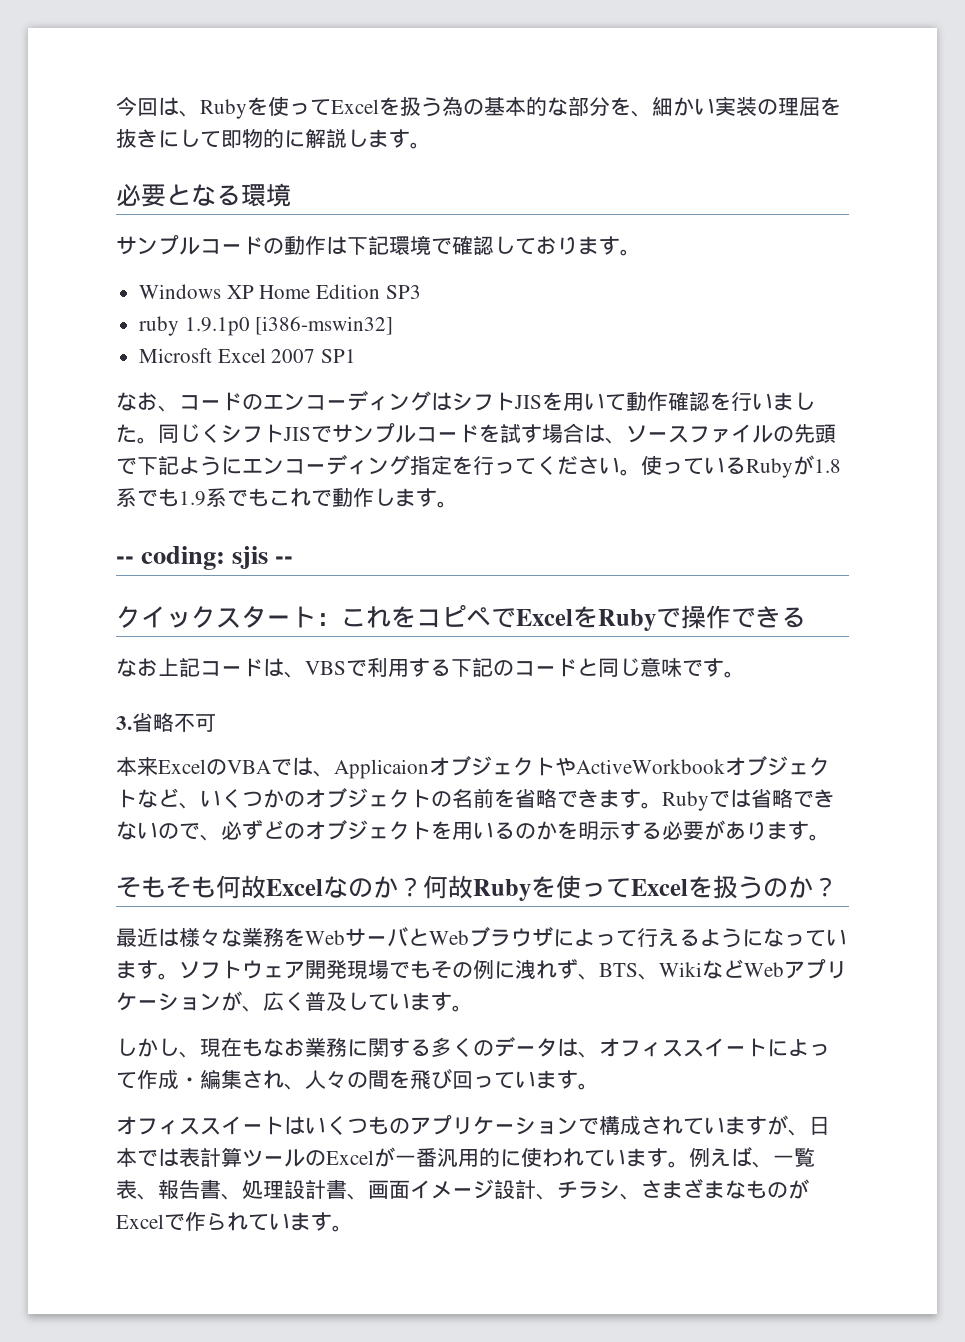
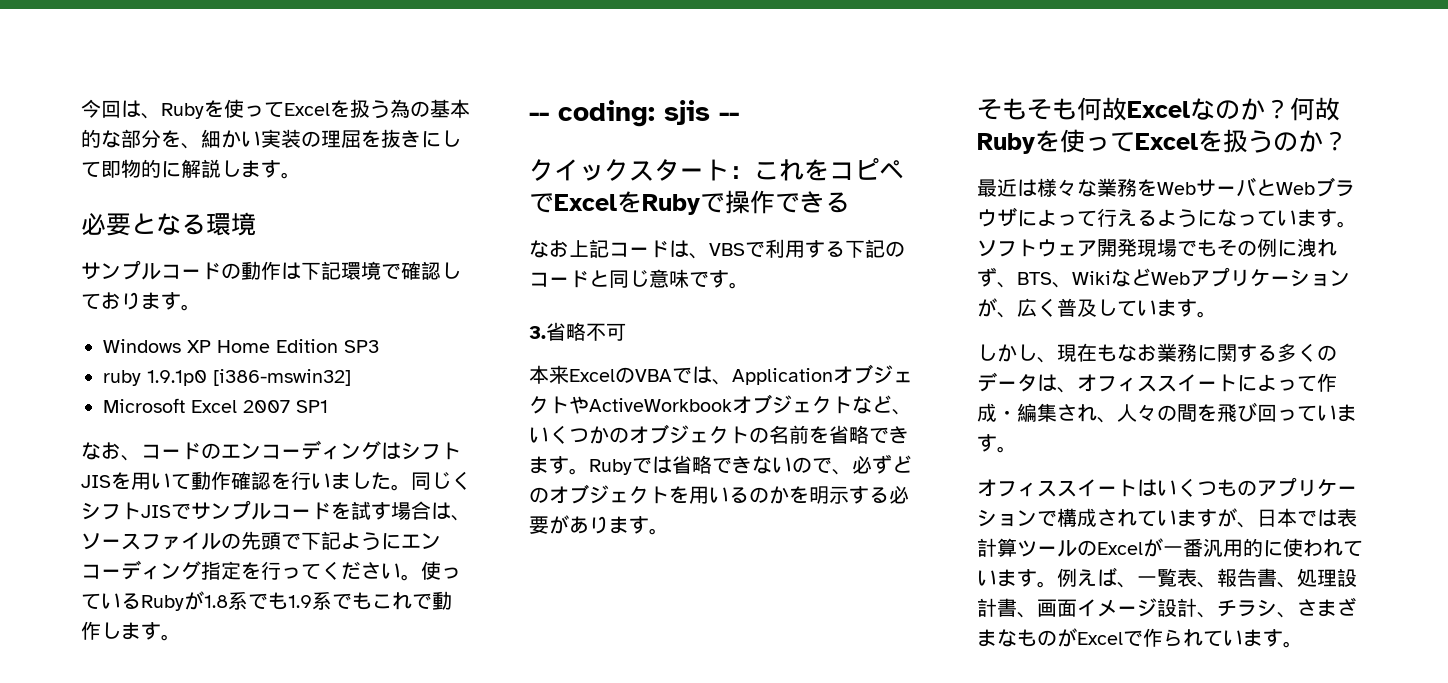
[139,348,213,363] Microsft -> [103,398,185,413] Microsoft
[334,759,429,779] Applicaion -> [732,368,833,385] Application

